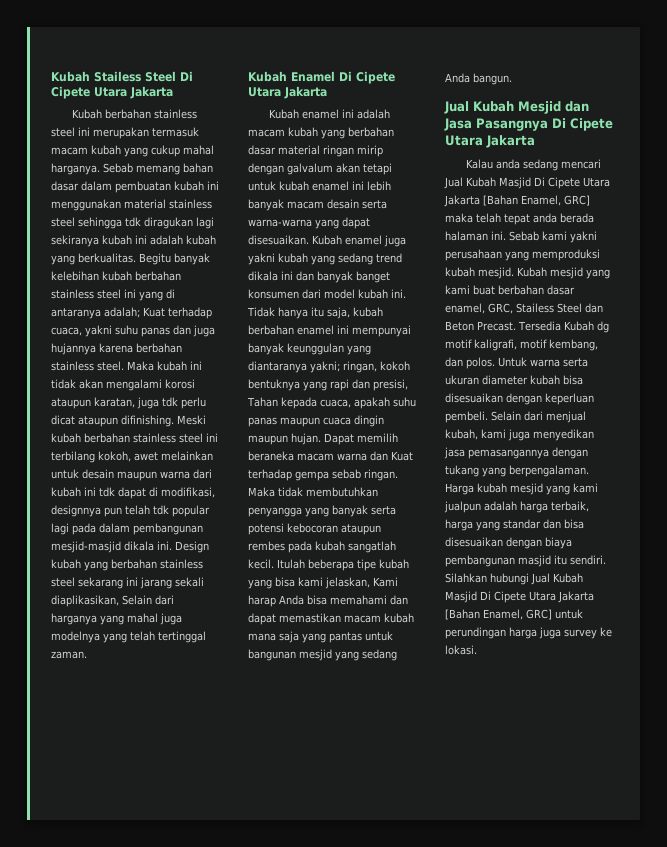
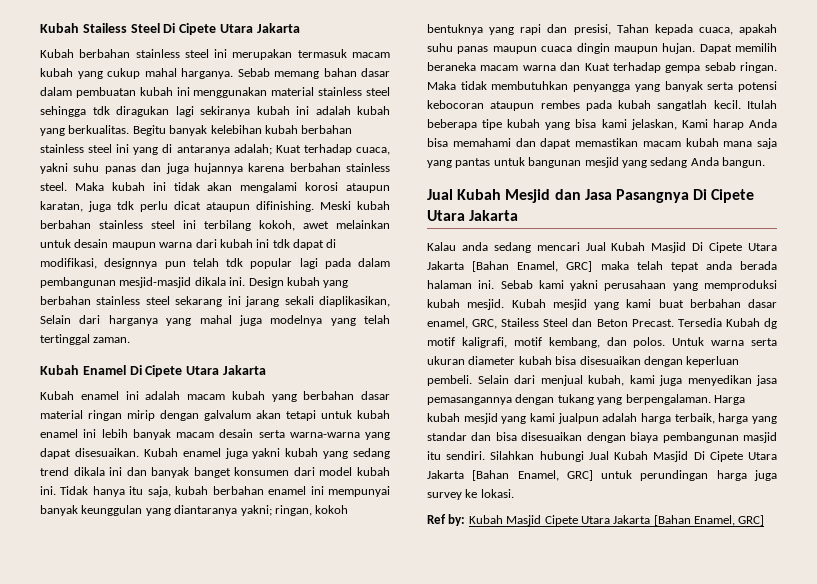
(477, 650) none -> [427,514,765,526] // Ref by: Kubah Masjid Cipete Utara Jakarta [Bahan Enamel, GRC]

